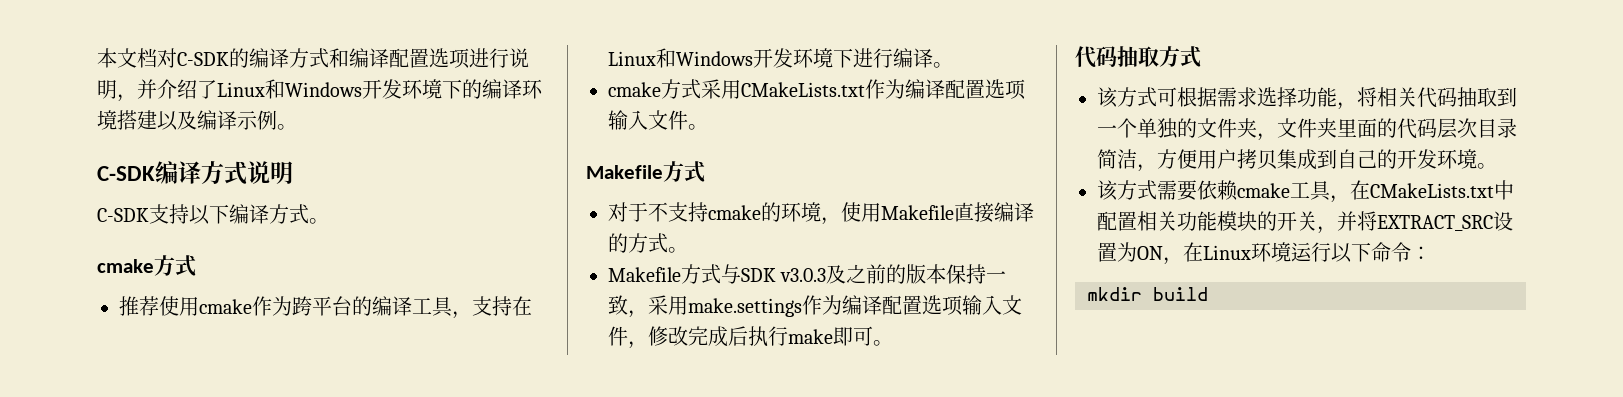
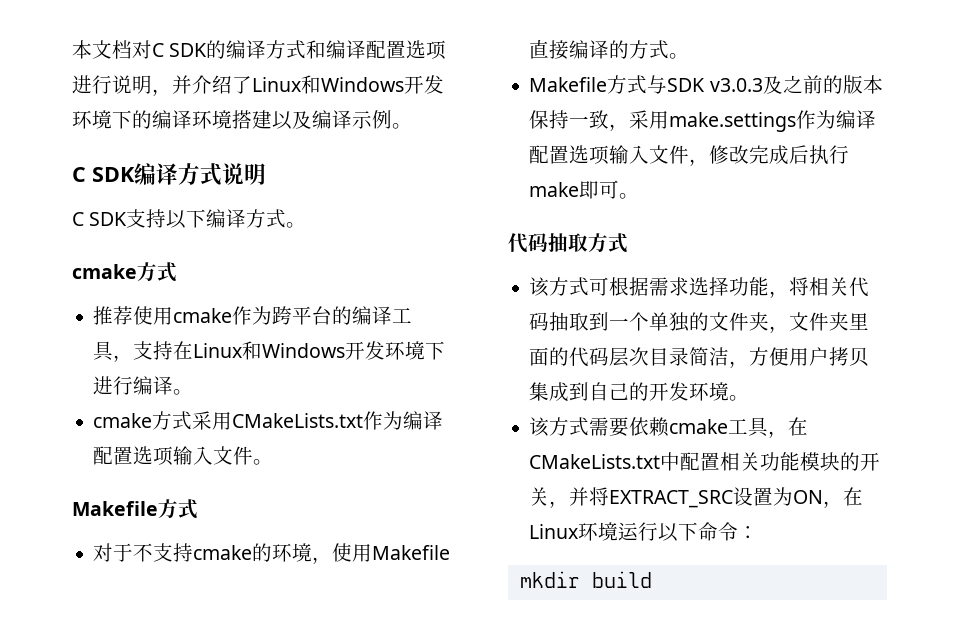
[177,52,229,66] C-SDK -> [152,43,208,57] C SDK
[97,166,155,181] C-SDK -> [72,167,135,182] C SDK
[97,208,149,222] C-SDK -> [72,212,128,226] C SDK

